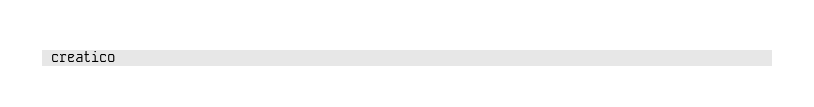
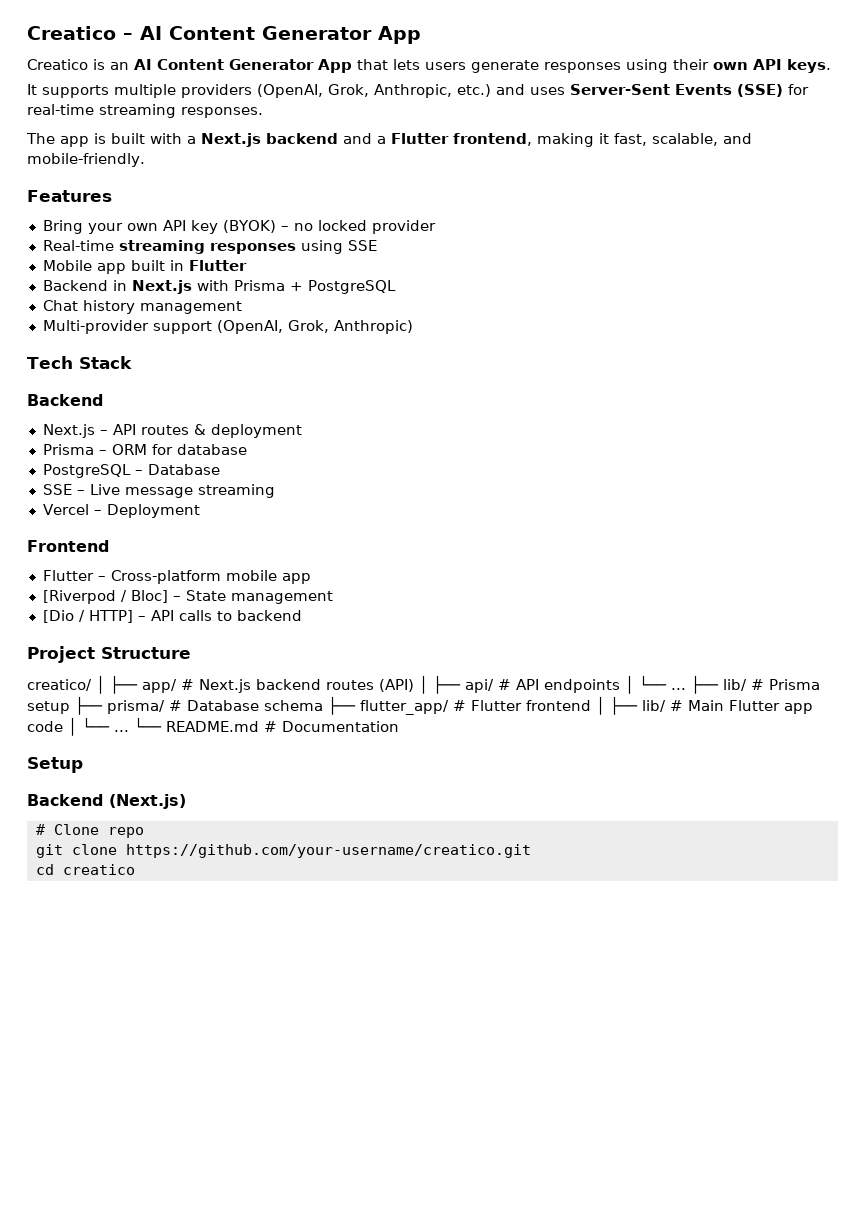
(50, 56) none -> [27,26,421,44] [27,59,831,73] [27,84,809,98] [27,104,263,118] [26,133,752,147] [27,153,145,167] [27,190,112,202] [42,220,436,234] [42,240,377,254] [42,260,247,274] [42,280,396,294] [42,300,242,314] [42,320,413,334] [27,356,132,369] [27,394,103,406] [42,424,302,438] [42,444,247,455] [42,464,220,478] [42,484,275,498] [42,504,200,518] [27,540,109,552] [42,570,311,584] [42,590,333,604] [42,610,302,623] [27,646,191,663] [27,675,820,694] [27,696,813,715] [27,717,399,736] [27,757,83,773] [27,794,186,809] [35,824,144,838] [35,844,531,858] [35,864,54,875] Creatico – AI Content Generator App // Creatico is an AI Content Generator App that lets users generate responses using their own API keys. // It supports multiple providers (OpenAI, Grok, Anthropic, etc.) and uses Server-Sent Events (SSE) for real-time streaming responses. // The app is built with a Next.js backend and a Flutter frontend, making it fast, scalable, and mobile-friendly. // Features // Bring your own API key (BYOK) – no locked provider // Real-time streaming responses using SSE // Mobile app built in Flutter // Backend in Next.js with Prisma + PostgreSQL // Chat history management // Multi-provider support (OpenAI, Grok, Anthropic) // Tech Stack // Backend // Next.js – API routes & deployment // Prisma – ORM for database // PostgreSQL – Database // SSE – Live message streaming // Vercel – Deployment // Frontend // Flutter – Cross-platform mobile app // [Riverpod / Bloc] – State management // [Dio / HTTP] – API calls to backend // Project Structure // creatico/ │ ├── app/ # Next.js backend routes (API) │ ├── api/ # API endpoints │ └── ... ├── lib/ # Prisma setup ├── prisma/ # Database schema ├── flutter_app/ # Flutter frontend │ ├── lib/ # Main Flutter app code │ └── ... └── README.md # Documentation // Setup // Backend (Next.js) // # Clone repo // git clone https://github.com/your-username/creatico.git // cd

